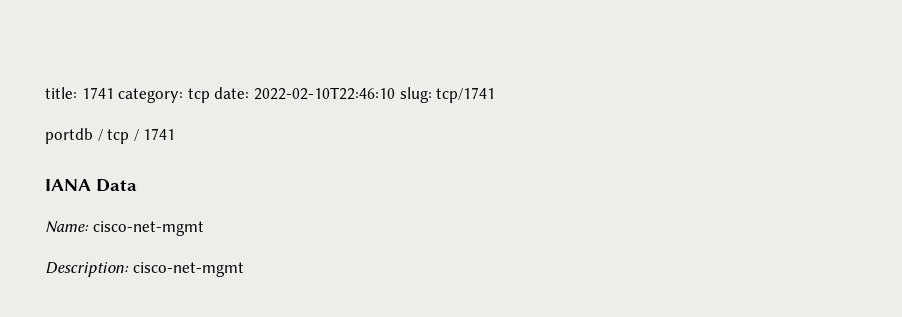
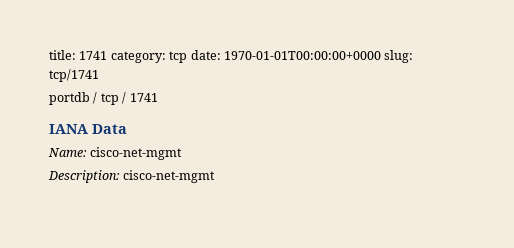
[253,87,395,100] 2022-02-10T22:46:10 -> [223,51,381,60] 1970-01-01T00:00:00+0000

